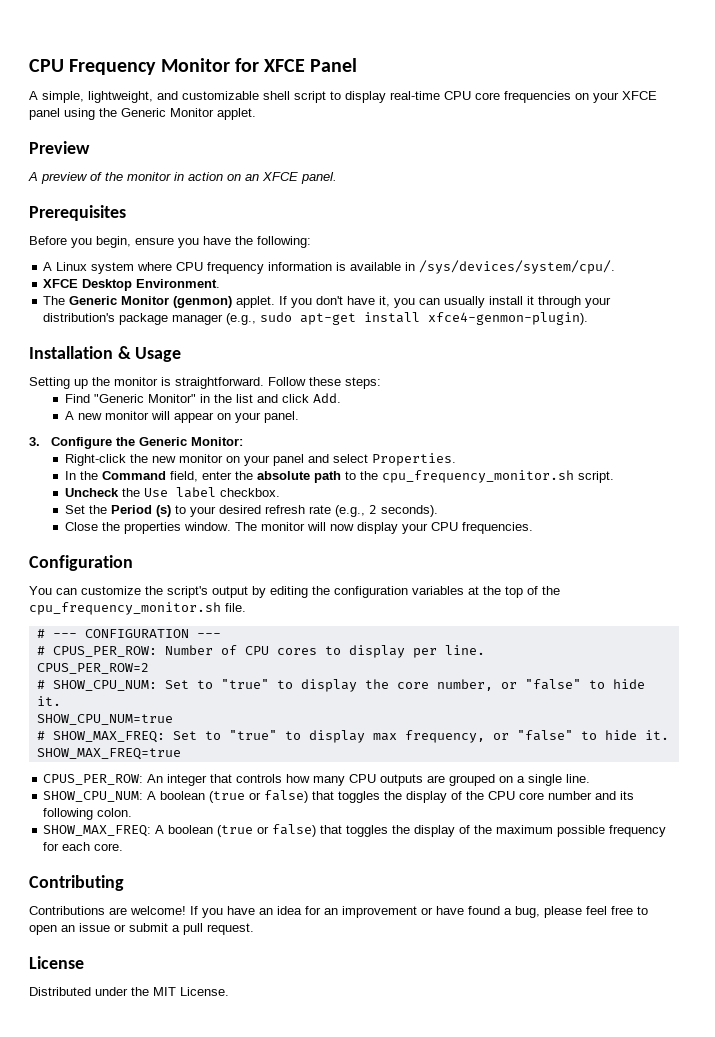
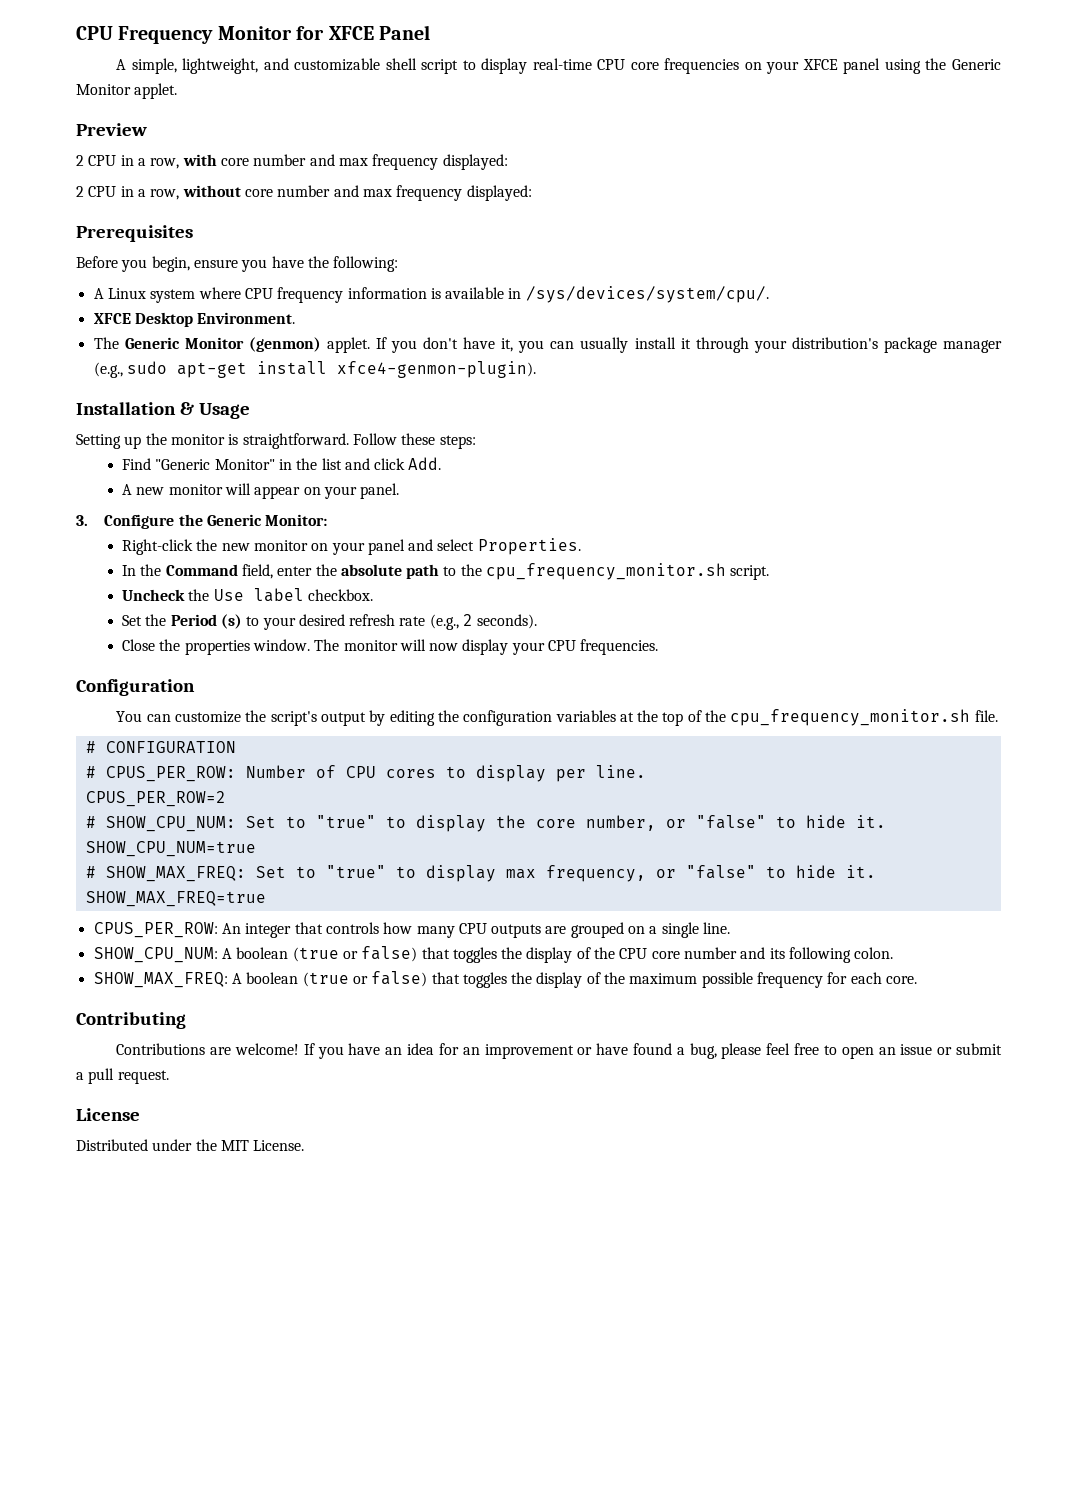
[28,172,337,184] A preview of the monitor in action on an XFCE panel. -> [76,154,508,170] [76,185,532,201] 2 CPU in a row, with core number and max frequency displayed: // 2 CPU in a row, without core number and max frequency displayed:
[52,633,77,638] --- -> (96, 747) none
[196,633,221,638] --- -> (236, 747) none

